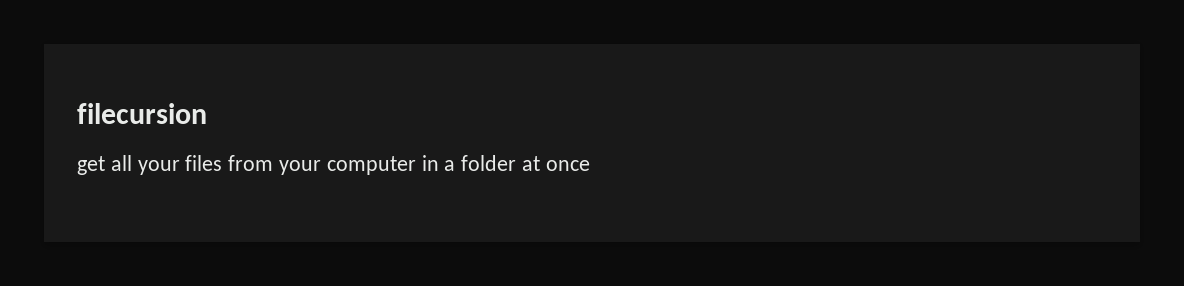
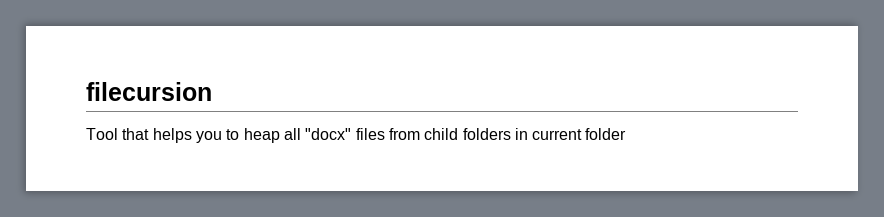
[77,155,590,175] get all your files from your computer in a folder at once -> [86,128,627,143] Tool that helps you to heap all "docx" files from child folders in current folder

